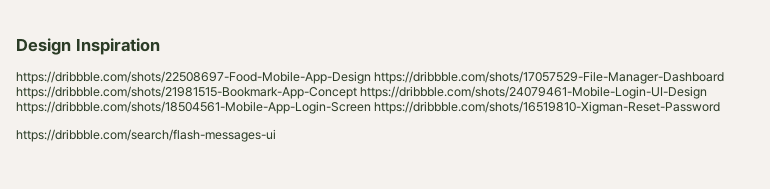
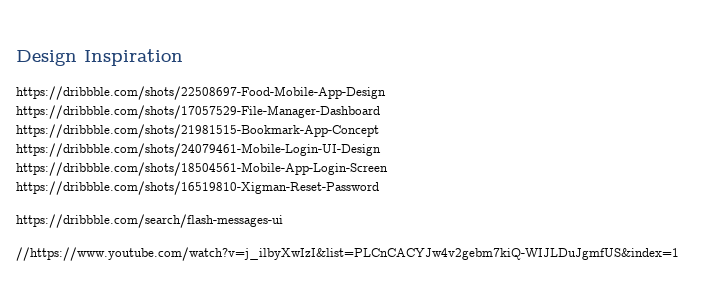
(276, 135) none -> [16,247,679,261] // //https://www.youtube.com/watch?v=j_ilbyXwIzI&list=PLCnCACYJw4v2gebm7kiQ-WIJLDuJgmfUS&index=1

